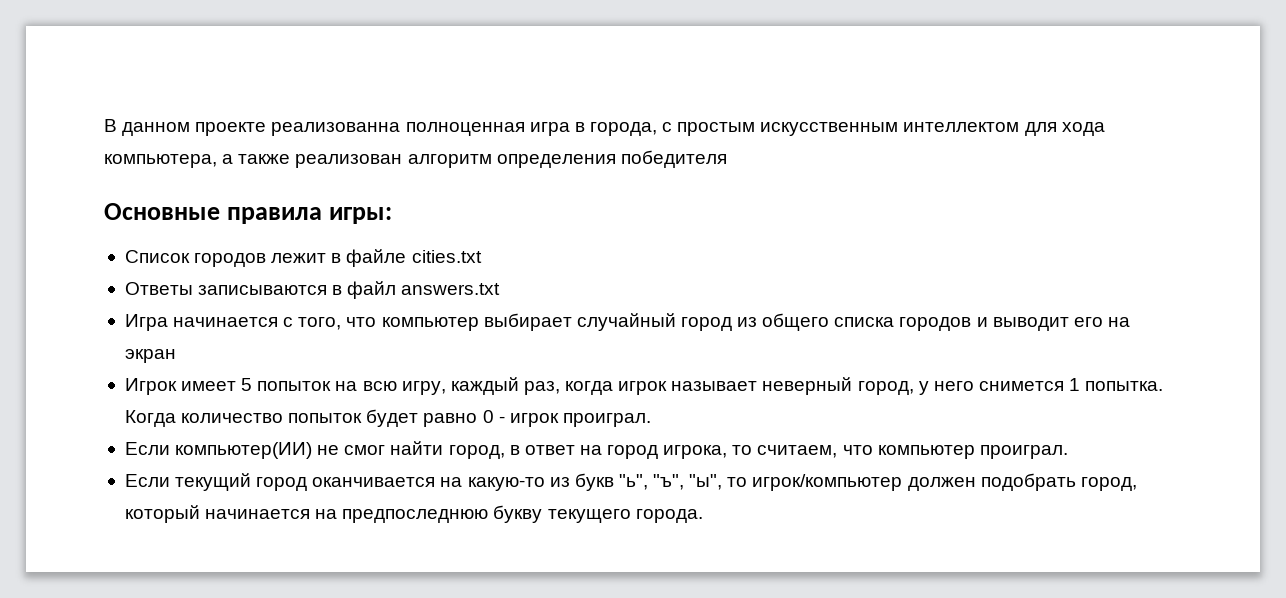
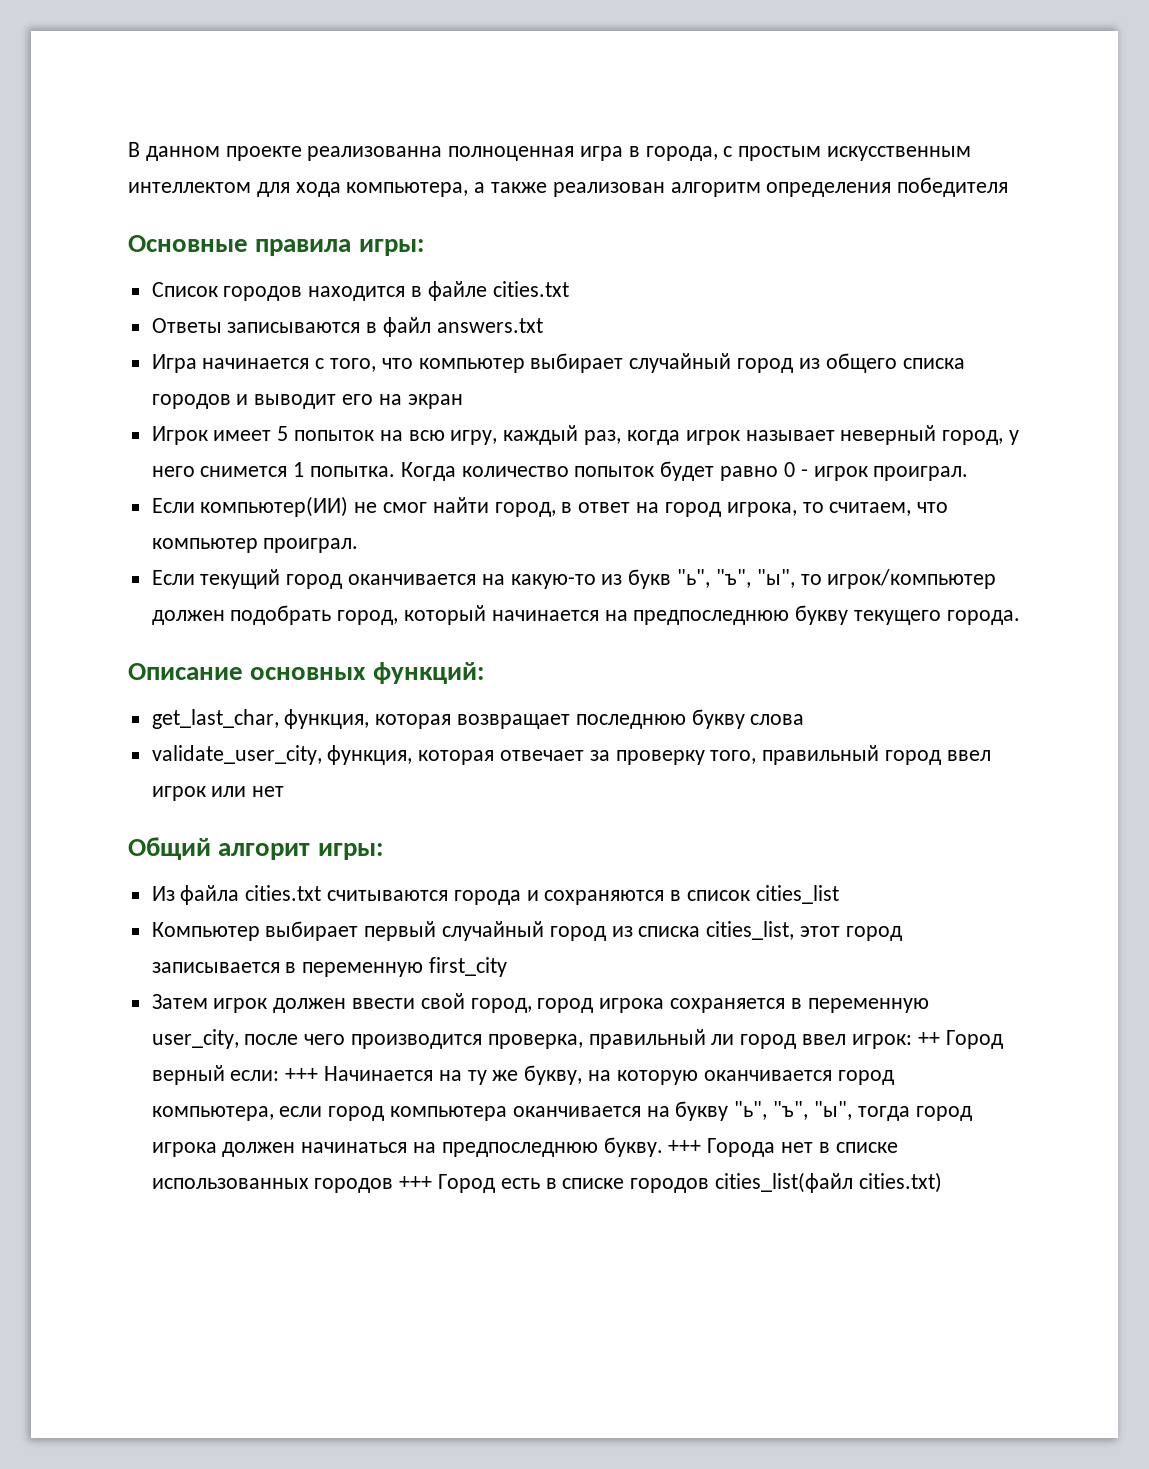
[271,253,327,263] лежит -> [308,286,406,301] находится
(703, 516) none -> [128,662,484,684] [151,709,805,729] [151,745,991,765] [151,786,285,801] [128,837,383,860] [151,885,839,905] [151,921,902,941] [151,957,508,977] [151,993,929,1013] [151,1029,1003,1049] [151,1065,894,1085] [151,1101,972,1121] [151,1137,898,1157] [151,1172,942,1193] // Описание основных функций: // get_last_char, функция, которая возвращает последнюю букву слова // validate_user_city, функция, которая отвечает за проверку того, правильный город ввел игрок или нет // Общий алгорит игры: // Из файла cities.txt считываются города и сохраняются в список cities_list // Компьютер выбирает первый случайный город из списка cities_list, этот город записывается в переменную first_city // Затем игрок должен ввести свой город, город игрока сохраняется в переменную user_city, после чего производится проверка, правильный ли город ввел игрок: ++ Город верный если: +++ Начинается на ту же букву, на которую оканчивается город компьютера, если город компьютера оканчивается на букву "ь", "ъ", "ы", тогда город игрока должен начинаться на предпоследнюю букву. +++ Города нет в списке использованных городов +++ Город есть в списке городов cities_list(файл cities.txt)

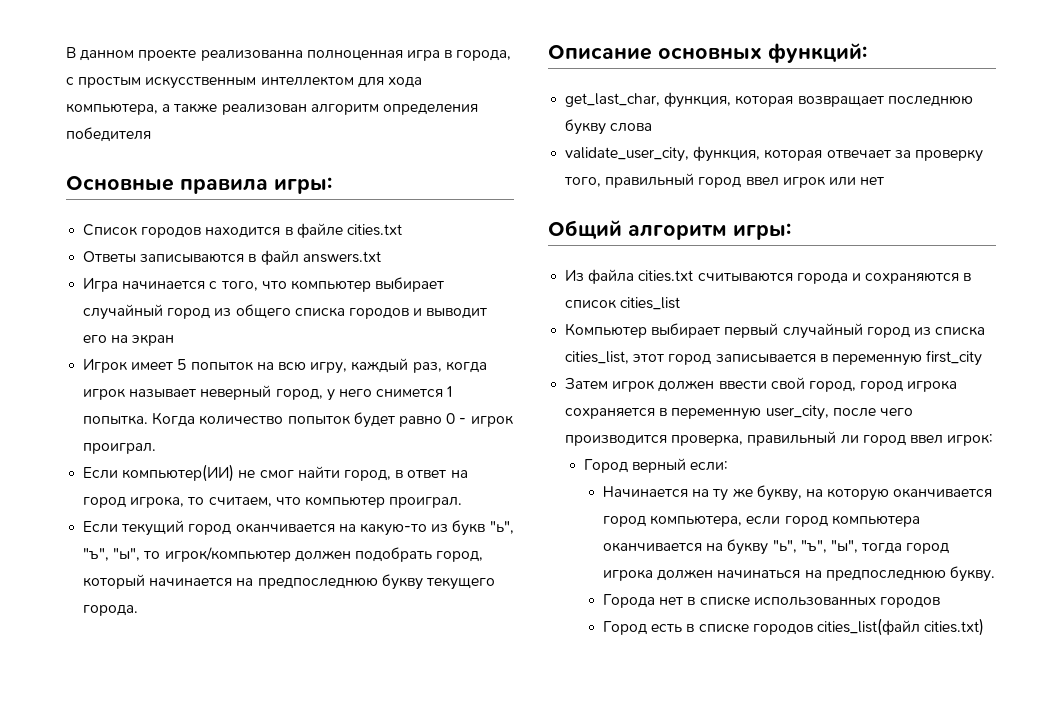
[218,843,311,860] алгорит -> [628,224,727,240] алгоритм
[917,1032,940,1045] ++ -> (994, 440) //
[285,1068,319,1081] +++ -> (729, 466) //
[668,1140,702,1153] +++ -> (995, 574) //
[399,1176,433,1189] +++ -> (940, 602) //

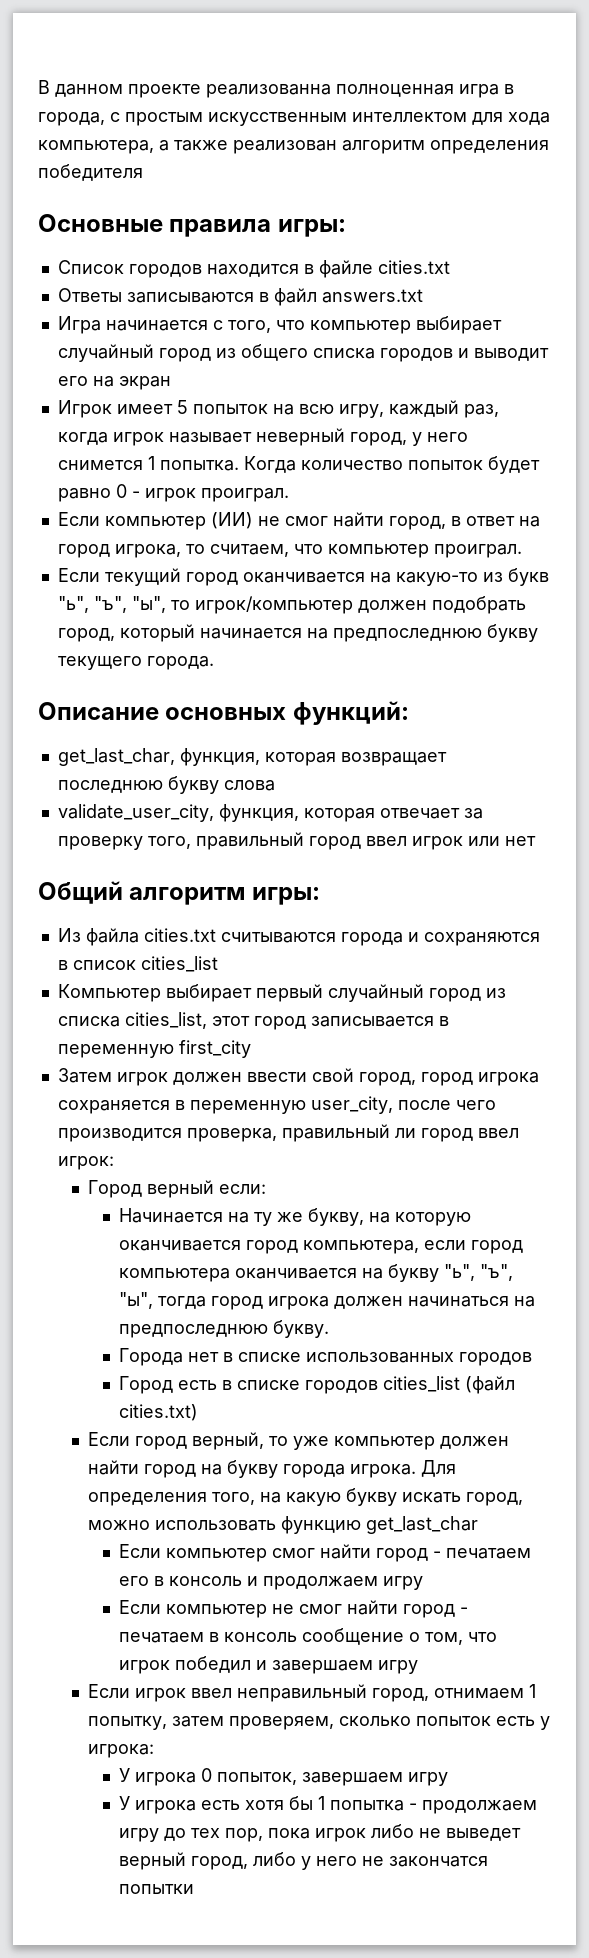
[122,464,235,482] компьютер(ИИ) -> [104,512,253,530] компьютер (ИИ)
[816,618,920,636] cities_list(файл -> [383,1376,516,1394] cities_list (файл
(985, 627) none -> [88,1432,510,1450] [88,1460,457,1478] [88,1488,524,1506] [88,1516,479,1534] [119,1544,532,1562] [119,1576,424,1590] [119,1600,469,1618] [119,1628,498,1645] [119,1656,419,1674] [88,1684,537,1702] [88,1716,551,1730] [88,1744,155,1758] [119,1768,449,1786] [119,1796,538,1814] [119,1824,522,1842] [119,1852,489,1870] [119,1884,195,1894] // Если город верный, то уже компьютер должен найти город на букву города игрока. Для определения того, на какую букву искать город, можно использовать функцию get_last_char // Если компьютер смог найти город - печатаем его в консоль и продолжаем игру // Если компьютер не смог найти город - печатаем в консоль сообщение о том, что игрок победил и завершаем игру // Если игрок ввел неправильный город, отнимаем 1 попытку, затем проверяем, сколько попыток есть у игрока: // У игрока 0 попыток, завершаем игру // У игрока есть хотя бы 1 попытка - продолжаем игру до тех пор, пока игрок либо не выведет верный город, либо у него не закончатся попытки

